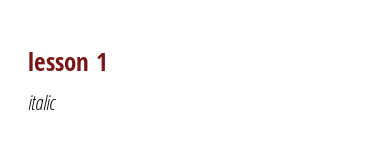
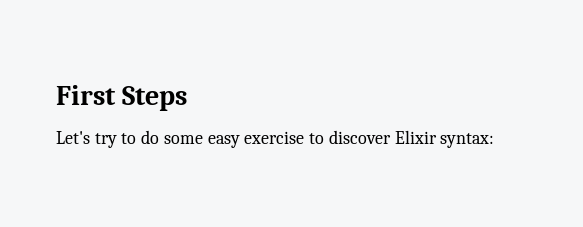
[28,52,108,71] [28,95,56,110] lesson 1 // italic -> [56,85,188,111] [56,130,495,148] First Steps // Let's try to do some easy exercise to discover Elixir syntax:

